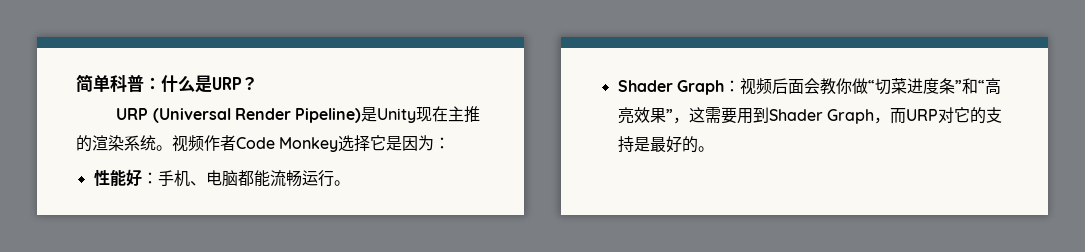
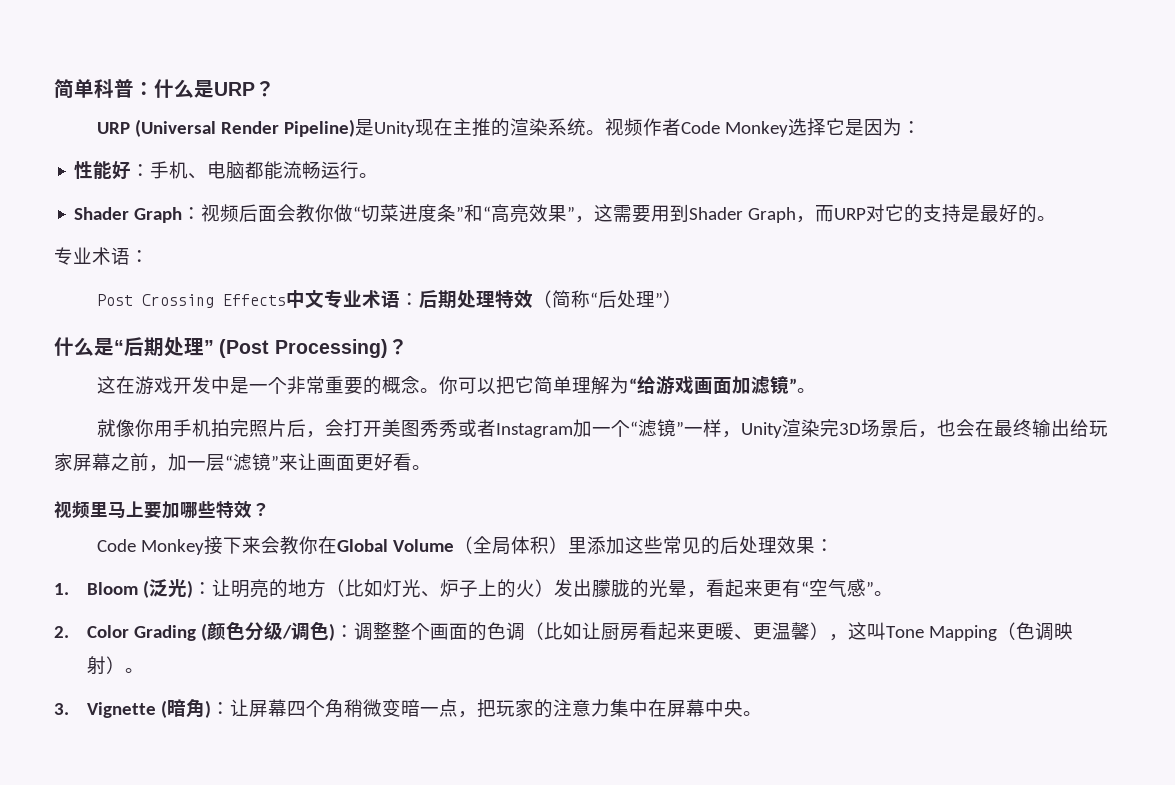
(714, 149) none -> [54,247,149,265] [96,289,682,309] [54,337,408,358] [96,375,816,395] [96,419,1108,438] [54,453,431,472] [54,500,270,519] [96,536,834,555] [54,579,894,598] [54,621,1074,641] [87,656,145,675] [54,699,763,718] // 专业术语： // Post Crossing Effects中文专业术语：后期处理特效（简称“后处理”） // 什么是“后期处理” (Post Processing)？ // 这在游戏开发中是一个非常重要的概念。你可以把它简单理解为“给游戏画面加滤镜”。 // 就像你用手机拍完照片后，会打开美图秀秀或者Instagram加一个“滤镜”一样，Unity渲染完3D场景后，也会在最终输出给玩家屏幕之前，加一层“滤镜”来让画面更好看。 // 视频里马上要加哪些特效？ // Code Monkey接下来会教你在Global Volume（全局体积）里添加这些常见的后处理效果： // 1. Bloom (泛光)：让明亮的地方（比如灯光、炉子上的火）发出朦胧的光晕，看起来更有“空气感”。 // 2. Color Grading (颜色分级/调色)：调整整个画面的色调（比如让厨房看起来更暖、更温馨），这叫Tone Mapping（色调映射）。 // 3. Vignette (暗角)：让屏幕四个角稍微变暗一点，把玩家的注意力集中在屏幕中央。

